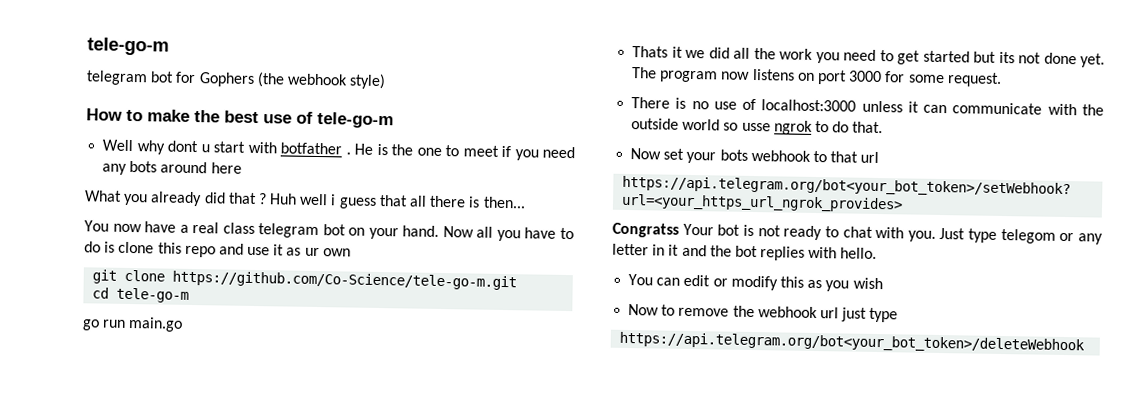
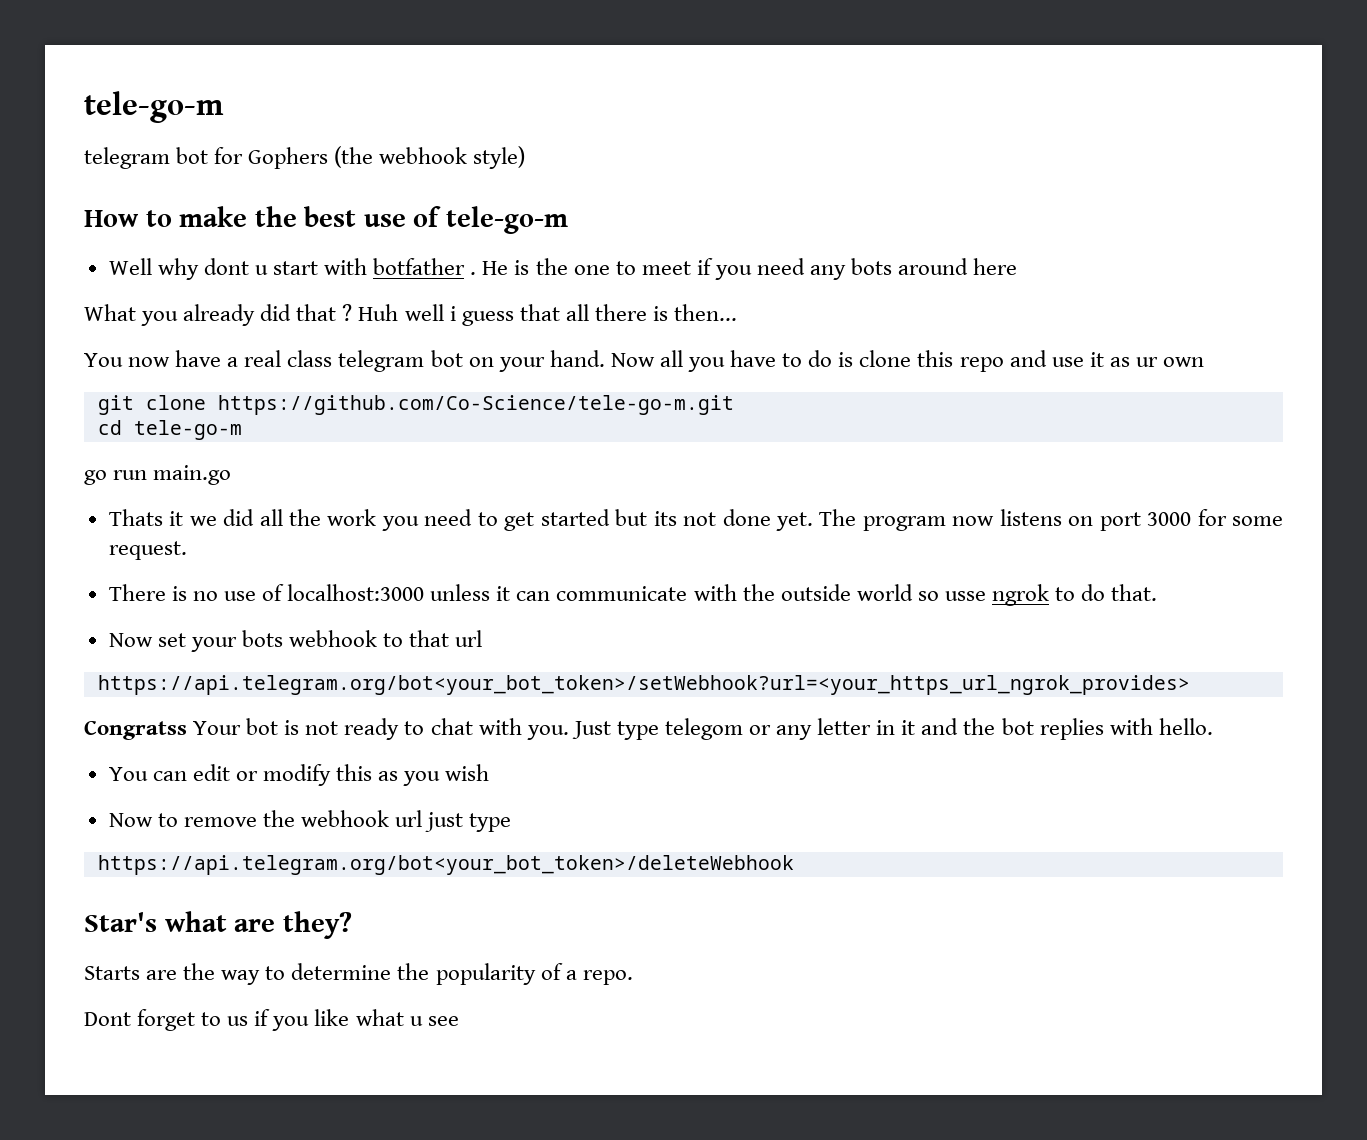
(1086, 342) none -> [84,911,352,939] [84,963,633,985] [84,1009,459,1031] // Star's what are they? // Starts are the way to determine the popularity of a repo. // Dont forget to us if you like what u see

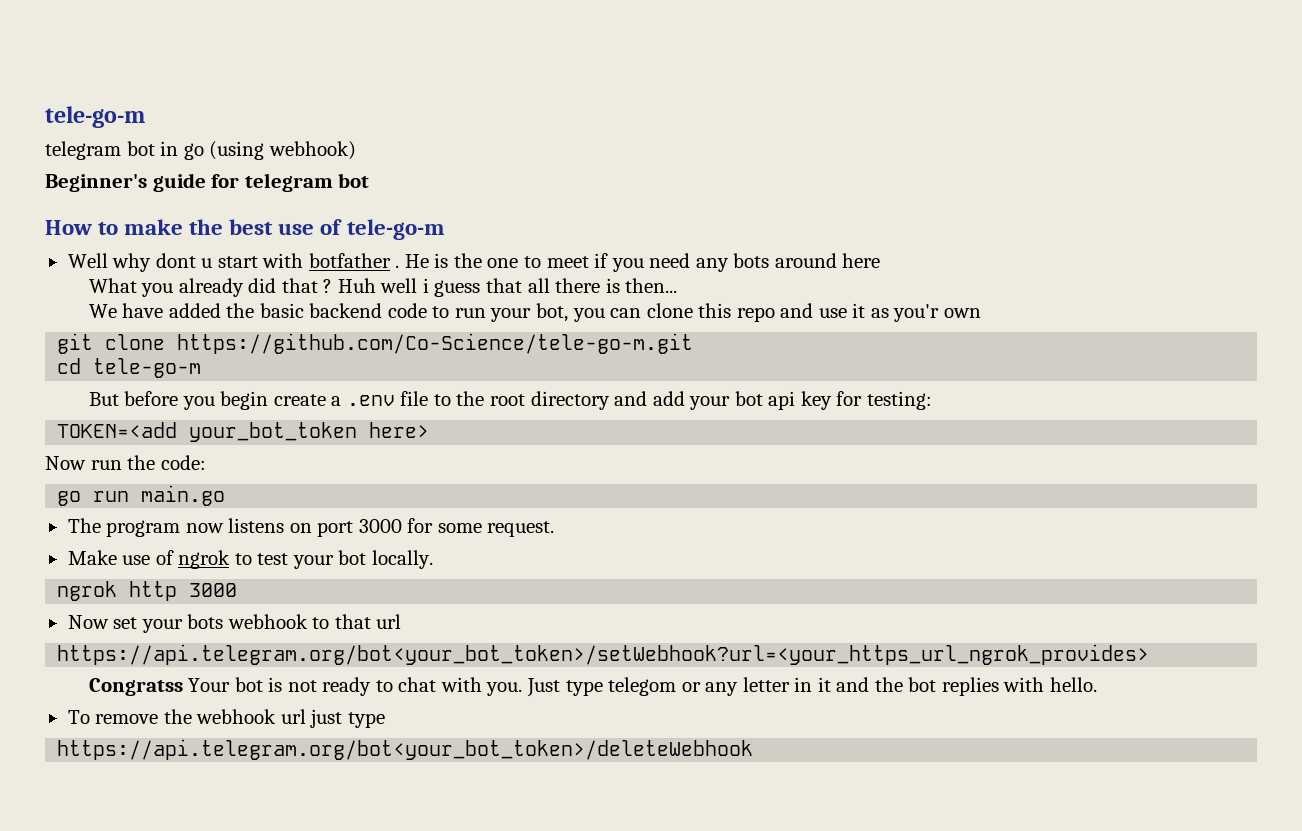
[214,146,526,169] for Gophers (the webhook style) -> [160,141,356,160] [45,173,370,192] in go (using webhook) // Beginner's guide for telegram bot
[84,350,854,372] You now have a real class telegram bot on your hand. Now all you have to do is -> [88,303,642,322] We have added the basic backend code to run your bot, you can
[1135,357,1158,367] ur -> [893,304,940,322] you'r
[84,465,232,485] [108,509,813,531] go run main.go // Thats it we did all the work you need to get started but its not done yet. -> [88,391,932,410] [57,422,430,442] [45,455,206,470] [57,485,226,506] But before you begin create a .env file to the root directory and add your bot api key for testing: // TOKEN=<add your_bot_token here> // Now run the code: // go run main.go //
[108,584,1158,606] There is no use of localhost:3000 unless it can communicate with the outside world so usse ngrok to do that. -> [67,550,433,569] [57,581,238,601] Make use of ngrok to test your bot locally. // ngrok http 3000
[108,764,490,786] [108,813,178,827] You can edit or modify this as you wish // Now to -> [67,710,90,724] To
[84,911,352,939] [84,963,633,985] [84,1009,459,1031] // Star's what are they? // Starts are the way to determine the popularity of a repo. // Dont forget to us if you like what u see -> (754, 749) none

